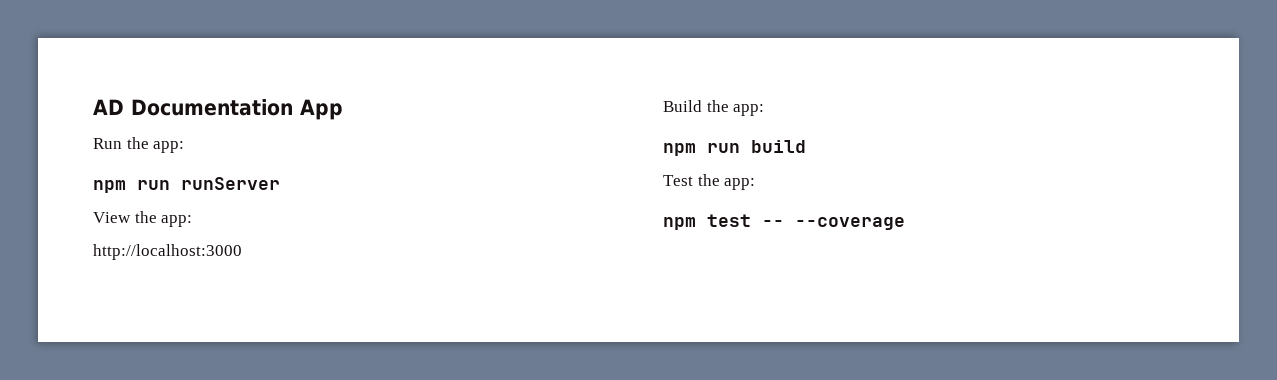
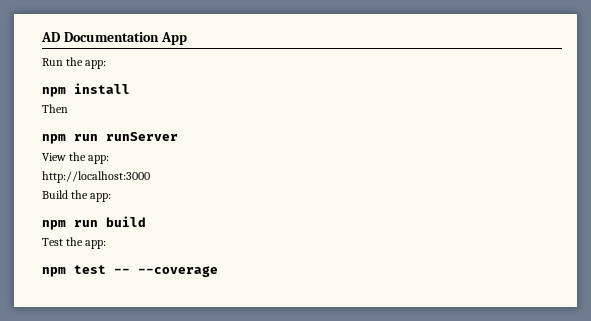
(185, 147) none -> [42,83,130,97] [42,104,68,113] // npm install // Then

